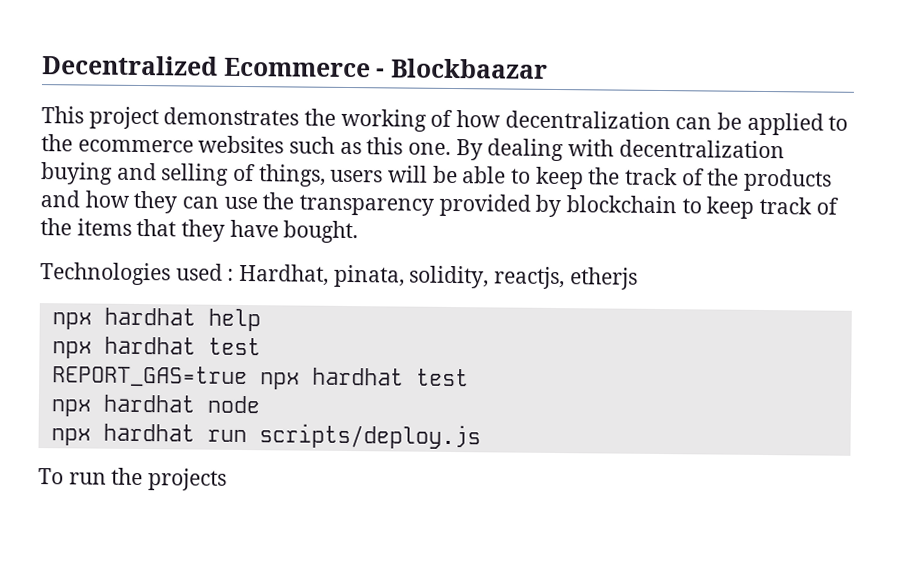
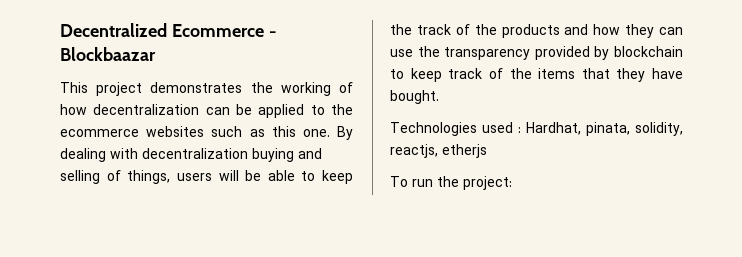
[51,307,261,332] [51,336,261,359] [51,365,469,390] [50,394,260,417] [50,423,481,450] // npx hardhat help // npx hardhat test // REPORT_GAS=true npx hardhat test // npx hardhat node // npx hardhat run scripts/deploy.js -> (487, 151) none
[148,468,228,491] projects -> [463,176,512,190] project:

